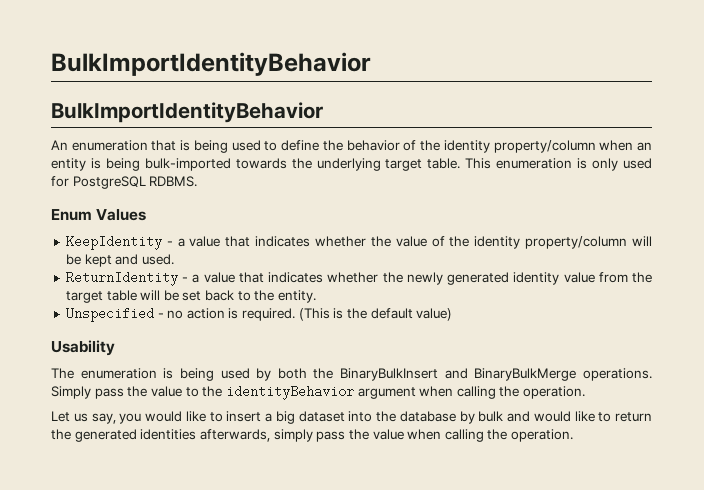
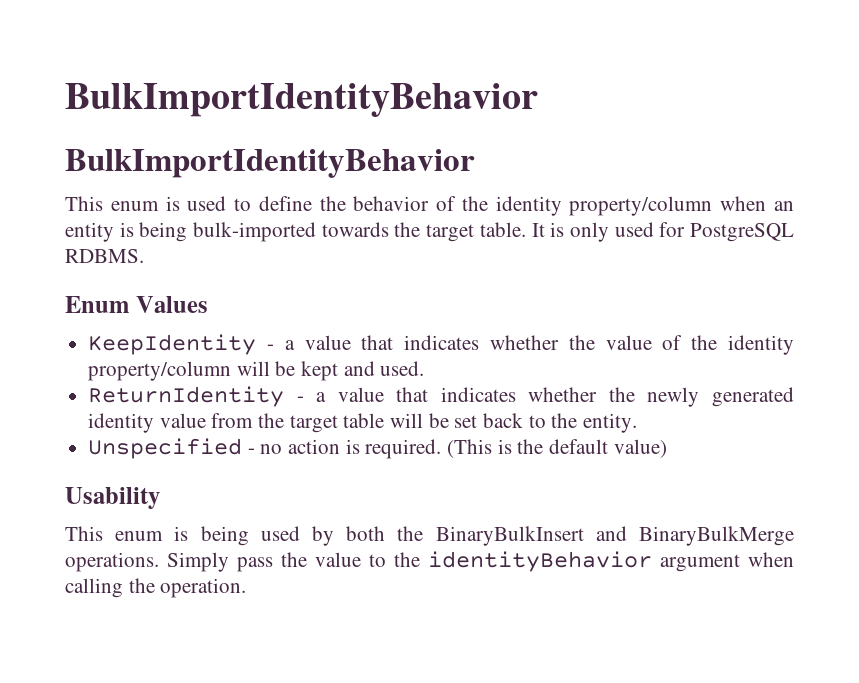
[51,140,228,153] An enumeration that is being -> [65,196,180,211] This enum is
[316,158,381,171] underlying -> (421, 229) none
[465,158,573,169] This enumeration -> [531,223,545,237] It
[51,368,157,379] The enumeration -> [65,526,164,541] This enum
[51,411,652,424] [51,429,574,442] // Let us say, you would like to insert a big dataset into the database by bulk and would like to return the generated identities afterwards, simply pass the value when calling the operation. -> (247, 588) none

